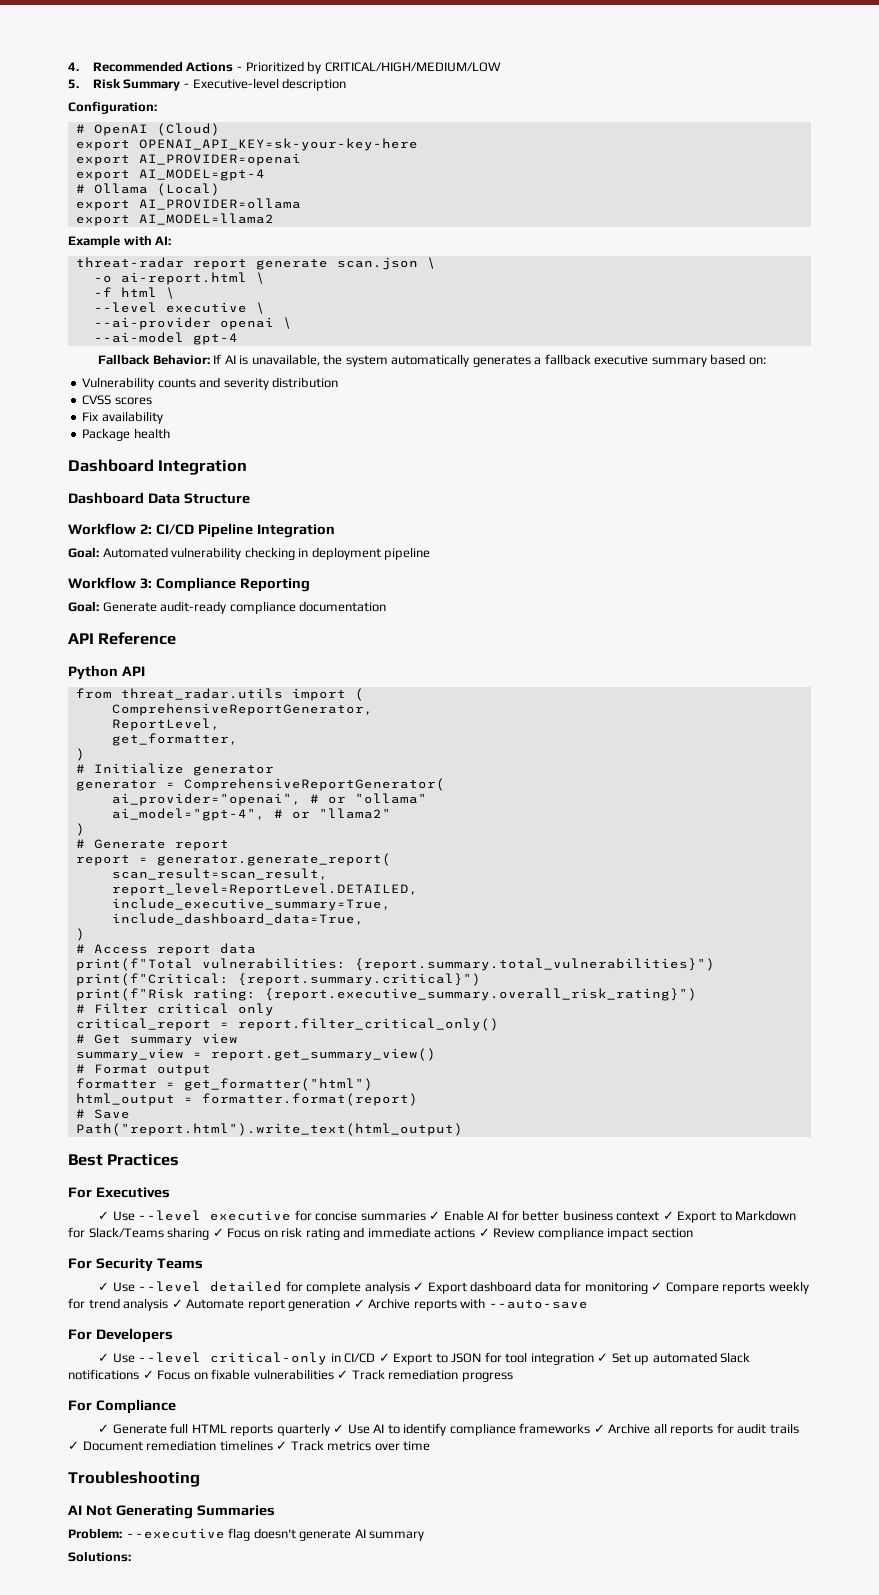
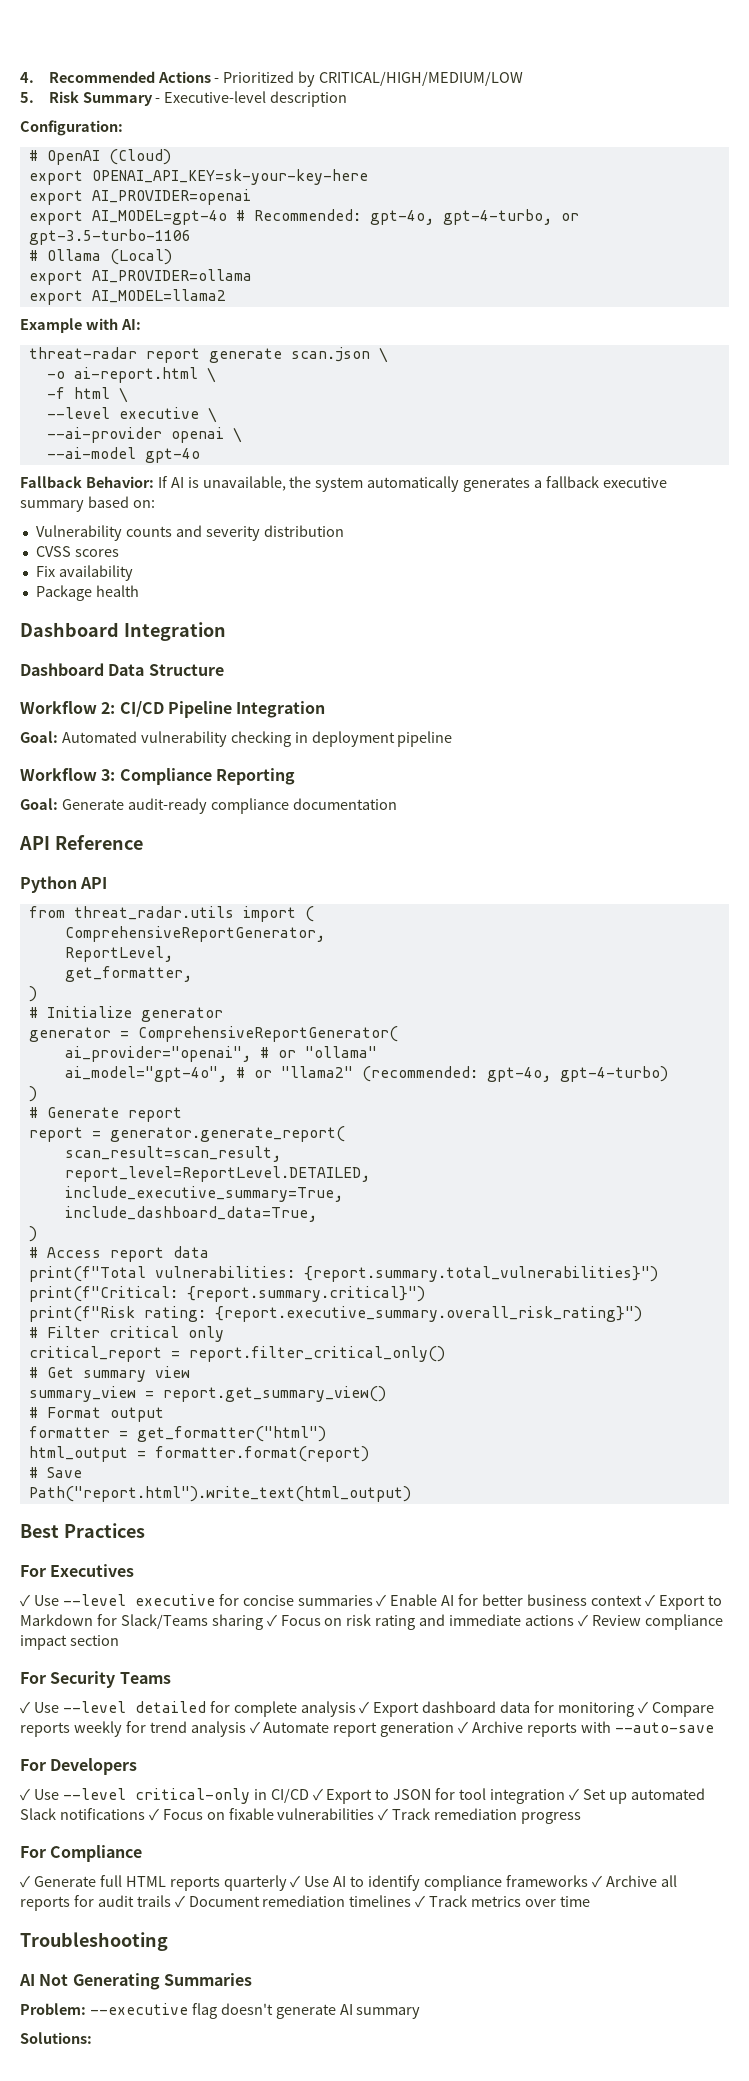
[138,169,265,181] AI_MODEL=gpt-4 -> [91,209,579,225] [28,229,191,245] AI_MODEL=gpt-4o # Recommended: gpt-4o, gpt-4-turbo, or gpt-3.5-turbo-1106
[192,333,238,345] gpt-4 -> [144,448,200,463] gpt-4o
[111,808,265,821] ai_model="gpt-4", -> [64,1066,227,1082] ai_model="gpt-4o",
(391, 813) none -> [361,1066,668,1082] (recommended: gpt-4o, gpt-4-turbo)

